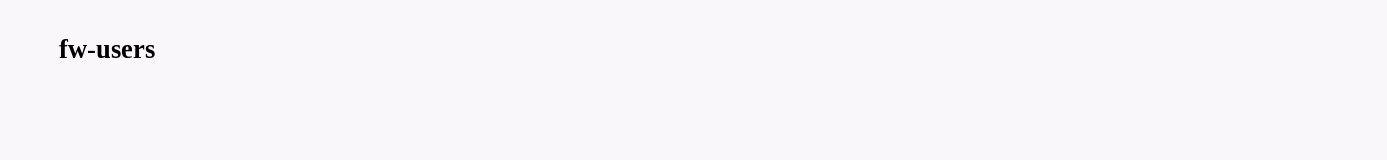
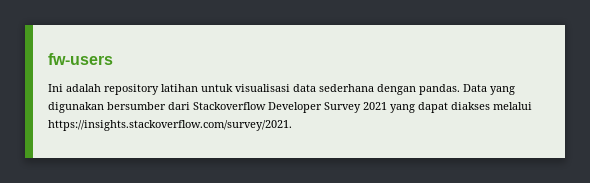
(155, 48) none -> [48,84,515,95] [48,102,532,113] [48,120,292,131] // Ini adalah repository latihan untuk visualisasi data sederhana dengan pandas. Data yang digunakan bersumber dari Stackoverflow Developer Survey 2021 yang dapat diakses melalui https://insights.stackoverflow.com/survey/2021.

